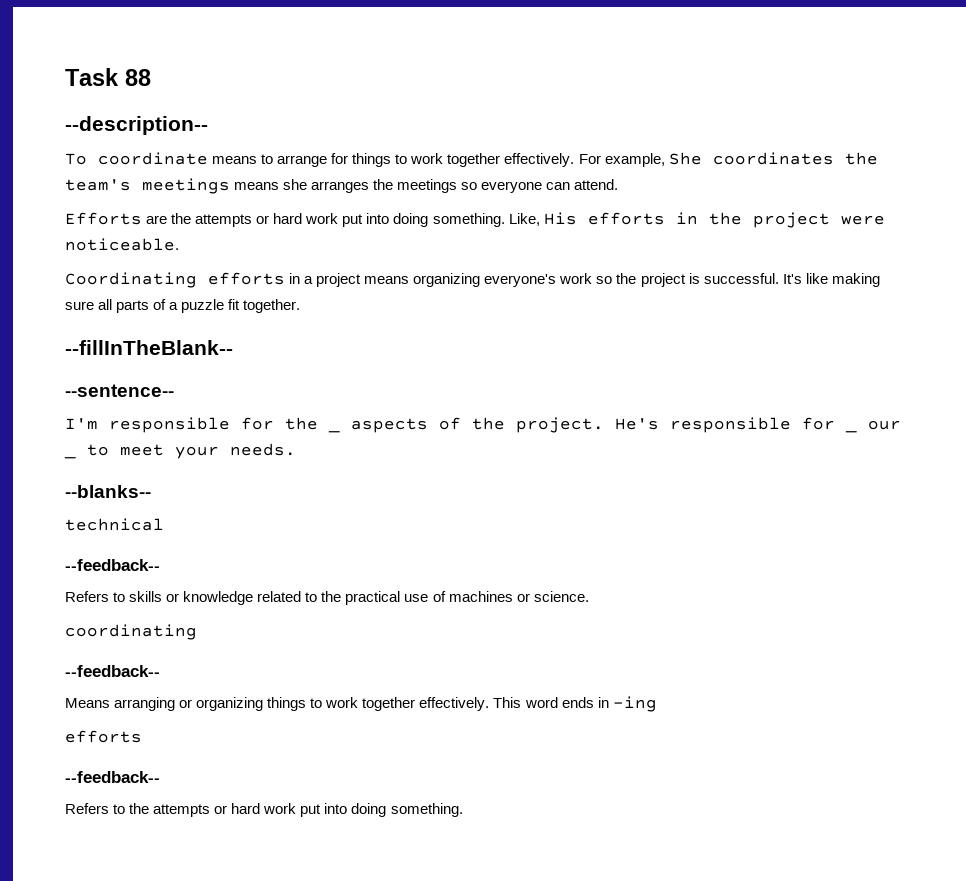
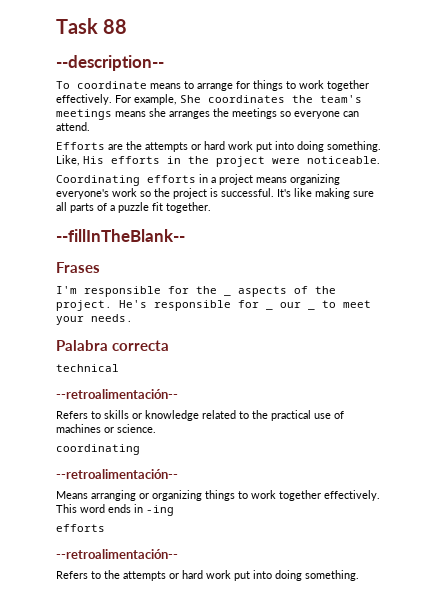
[65,384,174,397] --sentence-- -> [56,262,100,273] Frases
[65,485,151,498] --blanks-- -> [56,340,170,351] Palabra correcta
[65,559,160,571] --feedback-- -> [56,389,178,399] --retroalimentación--
[65,665,160,677] --feedback-- -> [56,469,178,479] --retroalimentación--
[65,771,160,783] --feedback-- -> [56,549,178,559] --retroalimentación--

